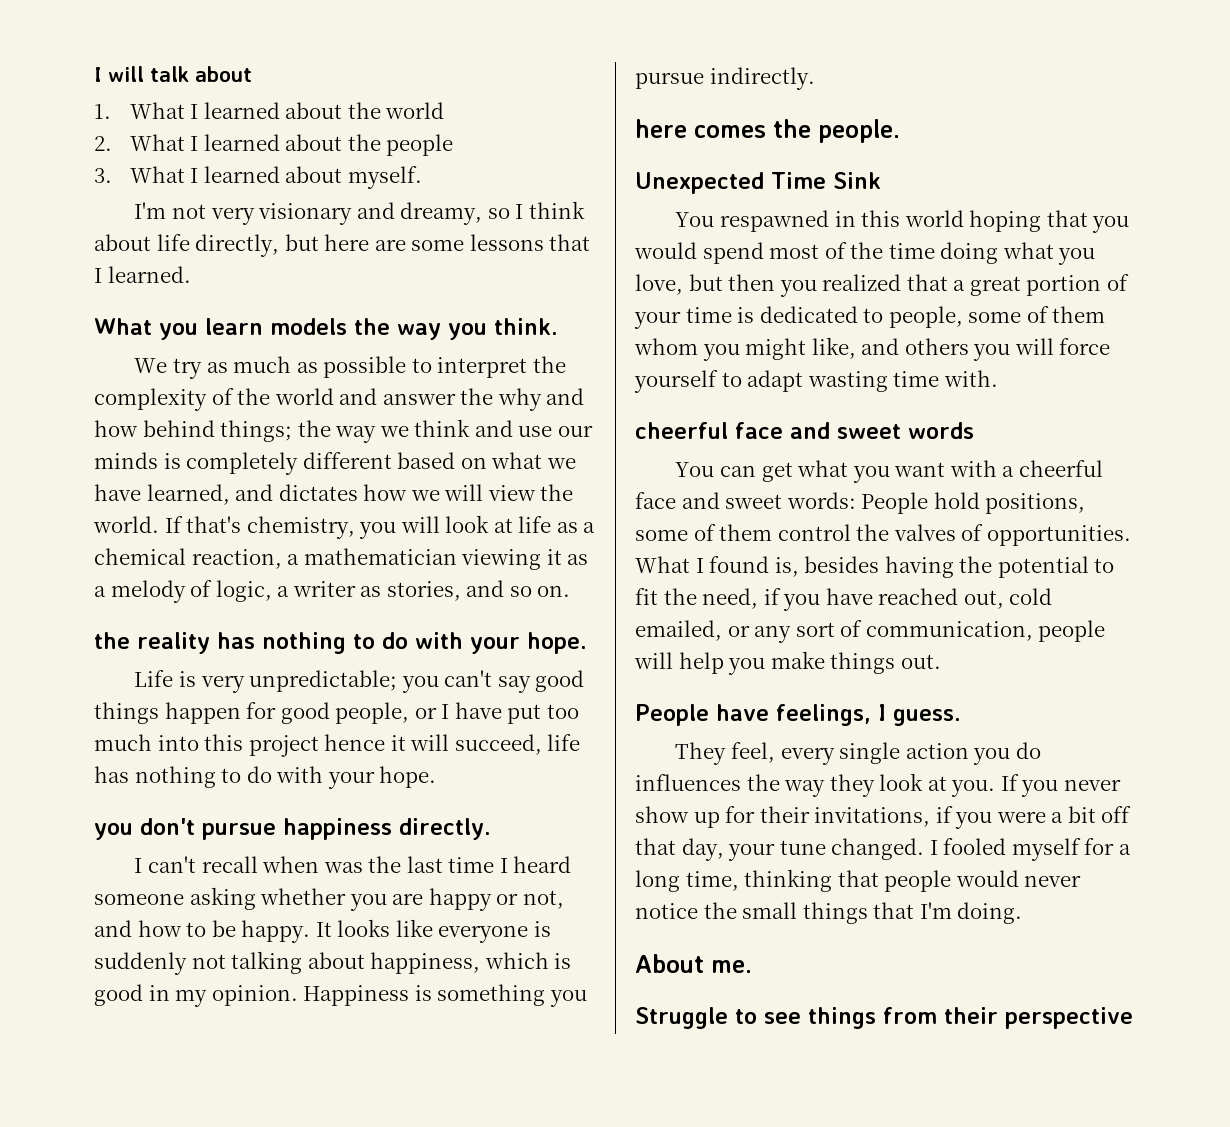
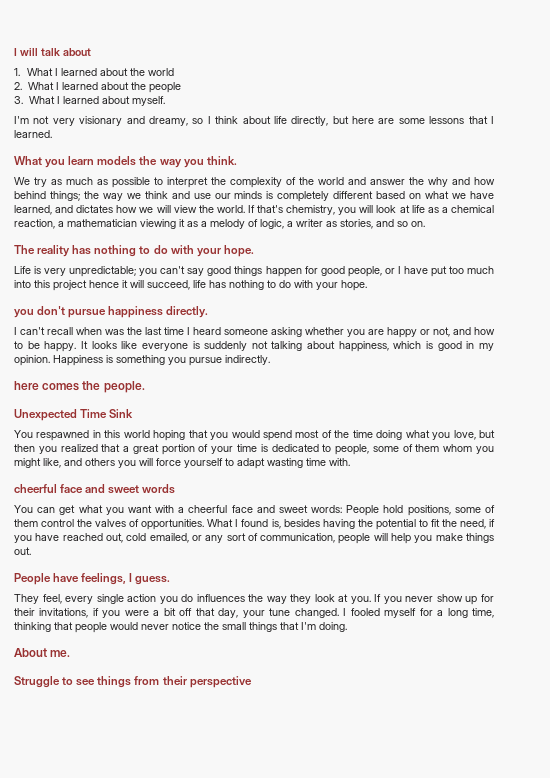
[94,632,130,649] the -> [14,245,35,254] The

